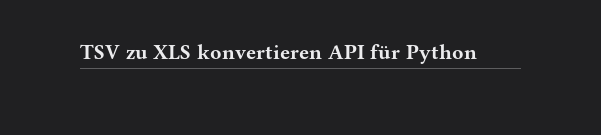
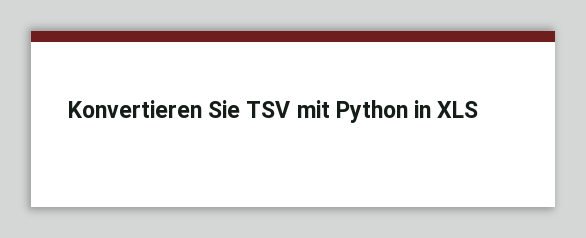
[80,44,478,64] TSV zu XLS konvertieren API für Python -> [68,100,479,123] Konvertieren Sie TSV mit Python in XLS

